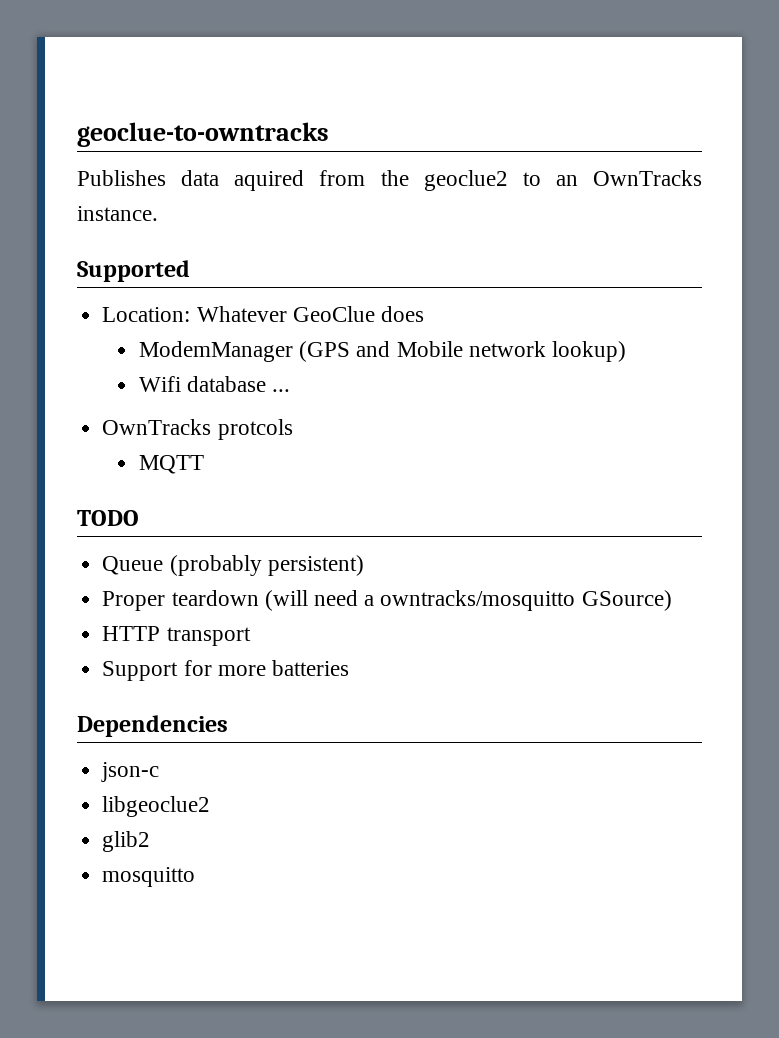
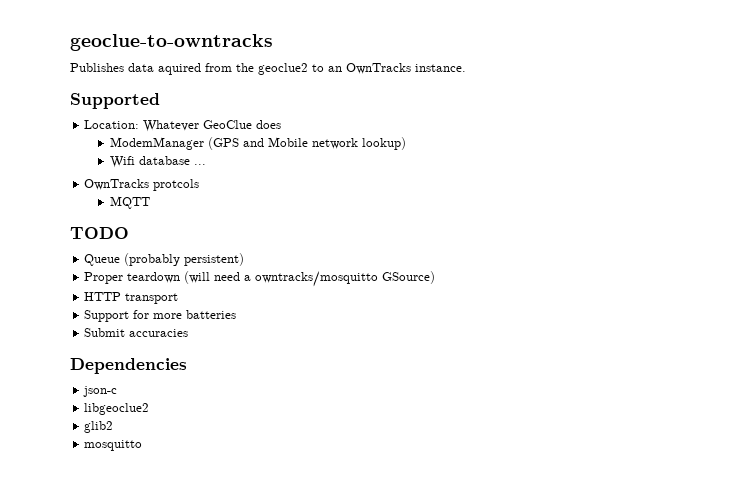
(349, 668) none -> [84,328,189,337] // Submit accuracies

